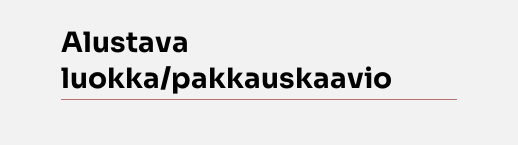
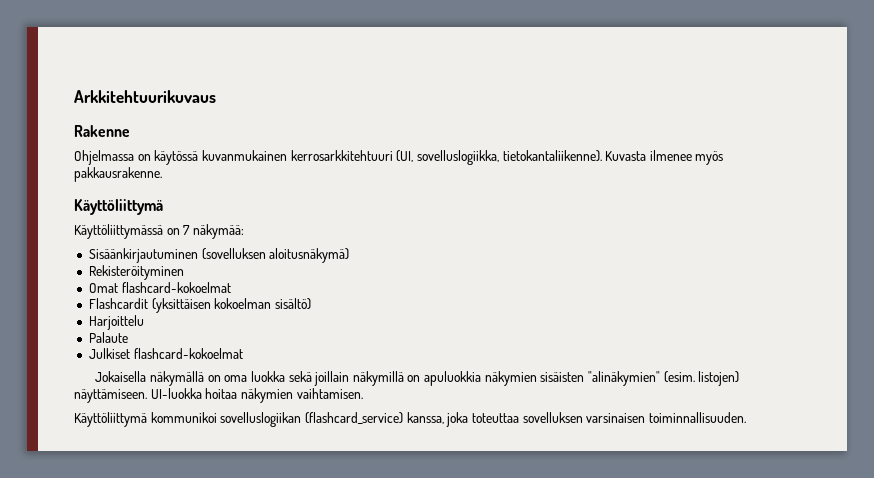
[61,31,189,53] [61,66,392,94] Alustava luokka/pakkauskaavio -> [74,90,216,103] [74,125,130,137] [74,150,724,165] [74,167,162,182] [74,199,163,215] [74,224,244,239] [88,248,350,263] [88,265,184,280] [88,282,231,293] [88,298,311,313] [88,315,144,330] [88,332,128,343] [88,348,243,359] [95,371,740,386] [74,388,363,403] [74,412,746,427] Arkkitehtuurikuvaus // Rakenne // Ohjelmassa on käytössä kuvanmukainen kerrosarkkitehtuuri (UI, sovelluslogiikka, tietokantaliikenne). Kuvasta ilmenee myös pakkausrakenne. // Käyttöliittymä // Käyttöliittymässä on 7 näkymää: // Sisäänkirjautuminen (sovelluksen aloitusnäkymä) // Rekisteröityminen // Omat flashcard-kokoelmat // Flashcardit (yksittäisen kokoelman sisältö) // Harjoittelu // Palaute // Julkiset flashcard-kokoelmat // Jokaisella näkymällä on oma luokka sekä joillain näkymillä on apuluokkia näkymien sisäisten "alinäkymien" (esim. listojen) näyttämiseen. UI-luokka hoitaa näkymien vaihtamisen. // Käyttöliittymä kommunikoi sovelluslogiikan (flashcard_service) kanssa, joka toteuttaa sovelluksen varsinaisen toiminnallisuuden.

